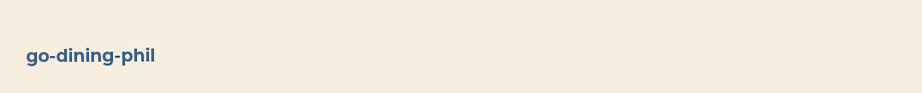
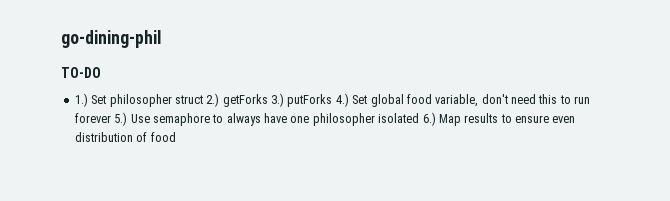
(156, 56) none -> [61,67,101,78] [74,93,591,107] [74,112,576,126] [74,132,176,142] // TO-DO // 1.) Set philosopher struct 2.) getForks 3.) putForks 4.) Set global food variable, don't need this to run forever 5.) Use semaphore to always have one philosopher isolated 6.) Map results to ensure even distribution of food

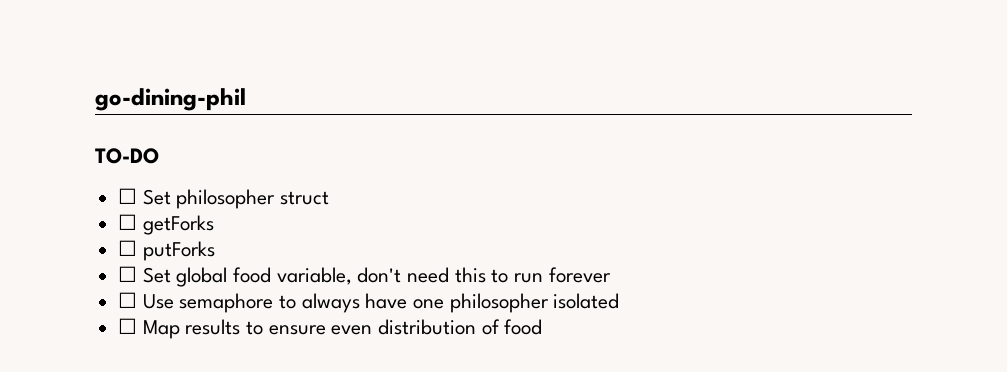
[74,93,88,107] 1.) -> [118,188,138,204] ☐
[206,93,220,107] 2.) -> [118,214,138,230] // ☐
[271,93,284,107] 3.) -> [118,240,138,256] // ☐
[335,93,349,107] 4.) -> [118,266,138,282] // ☐
[114,112,128,126] 5.) -> [118,292,138,308] // ☐
[422,112,436,126] 6.) -> [118,318,138,334] // ☐

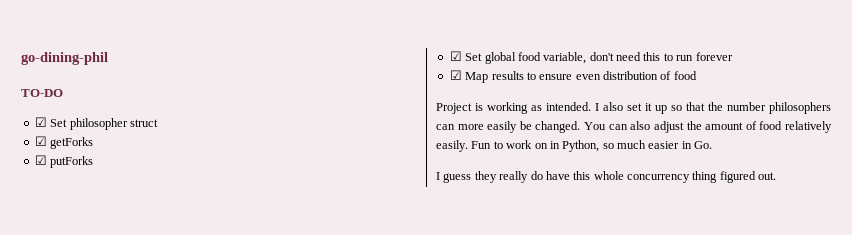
[118,188,138,204] ☐ -> [34,117,47,127] ☑
[118,214,138,230] ☐ -> [34,136,47,146] ☑
[118,240,138,256] ☐ -> [34,155,47,165] ☑
[118,266,138,282] ☐ -> [449,51,462,61] ☑
[118,292,620,313] [118,318,138,334] ☐ Use semaphore to always have one philosopher isolated // ☐ -> [449,70,462,80] ☑
(543, 327) none -> [436,102,831,114] [436,121,833,133] [436,140,713,152] [436,171,777,183] // Project is working as intended. I also set it up so that the number philosophers can more easily be changed. You can also adjust the amount of food relatively easily. Fun to work on in Python, so much easier in Go. // I guess they really do have this whole concurrency thing figured out.

